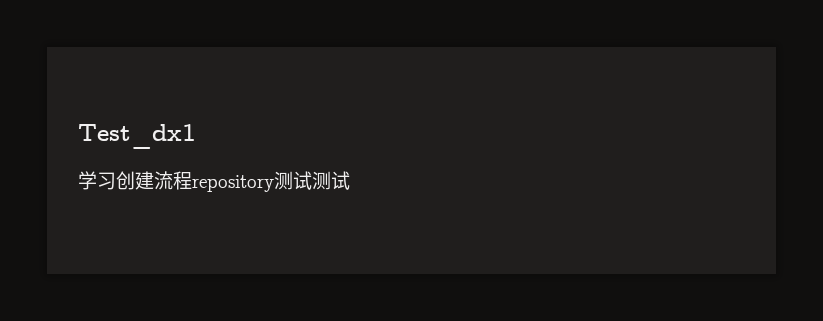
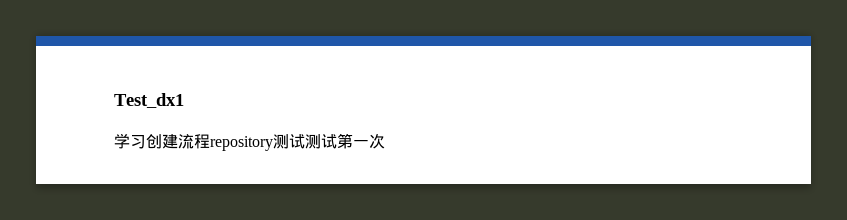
(350, 180) none -> [337,133,385,149] 第一次

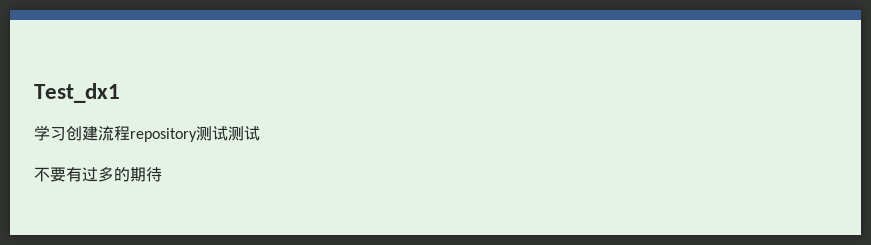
[337,133,385,149] 第一次 -> [34,166,162,182] // 不要有过多的期待

